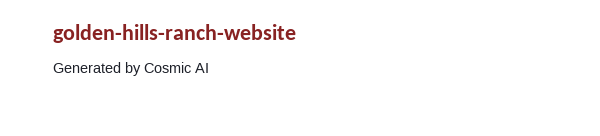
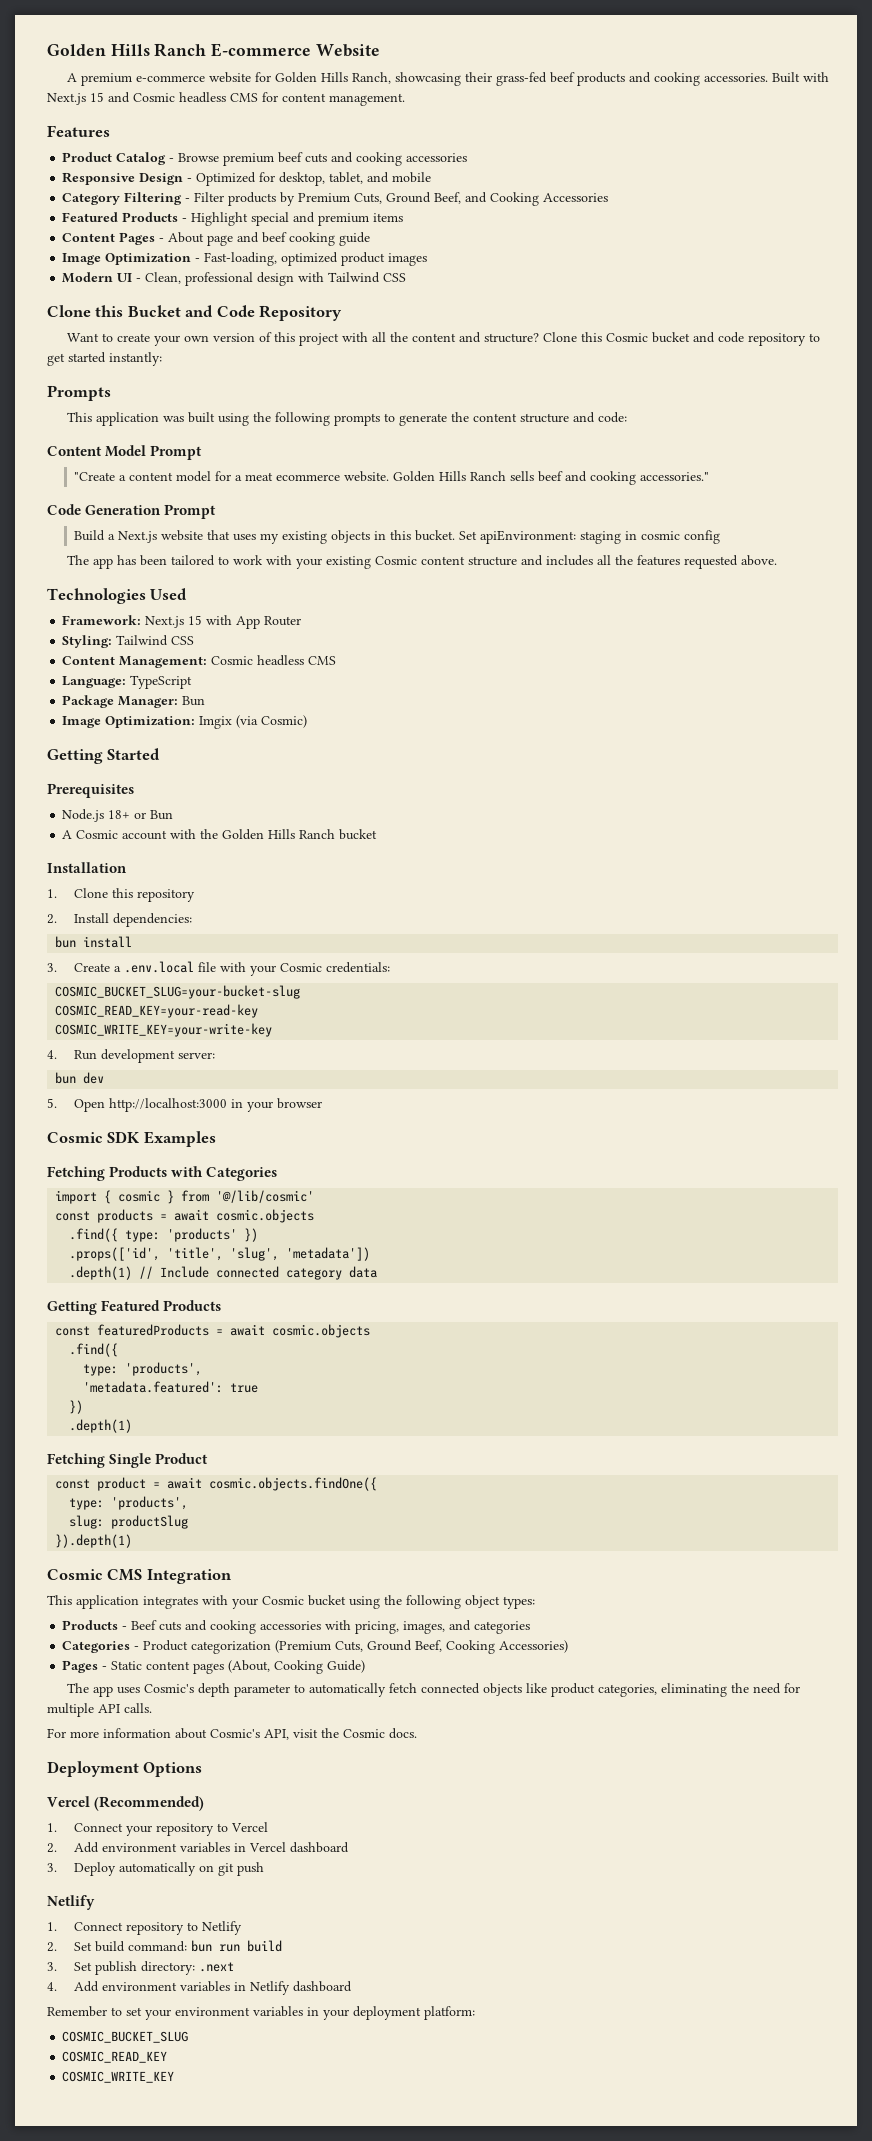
[53,24,296,43] [53,62,209,76] golden-hills-ranch-website // Generated by Cosmic AI -> [47,43,380,57] [67,72,830,86] [47,92,405,106] [47,125,110,137] [62,152,468,166] [62,172,432,186] [62,192,609,206] [62,212,404,226] [62,232,371,246] [62,252,428,266] [62,272,407,286] [47,305,343,321] [67,332,821,346] [47,352,162,366] [47,385,111,401] [67,412,628,426] [47,445,203,460] [74,471,710,485] [47,504,217,519] [74,530,721,544] [67,555,778,569] [47,588,188,604] [62,615,302,629] [62,635,195,648] [62,655,337,668] [62,675,193,689] [62,695,206,708] [62,715,308,729] [47,748,161,764] [47,783,134,798] [62,809,174,822] [62,829,378,840] [47,862,127,873] [47,888,196,902] [47,913,193,927] [55,936,133,948] [47,961,391,976] [55,985,301,999] [55,1004,259,1018] [55,1023,273,1037] [47,1049,216,1063] [55,1072,105,1084] [47,1098,323,1112] [47,1131,216,1147] [47,1166,278,1181] [55,1190,315,1204] [55,1209,315,1223] [69,1228,259,1242] [69,1247,371,1261] [69,1266,378,1280] [47,1300,222,1315] [55,1324,371,1338] [69,1343,119,1357] [83,1362,203,1376] [83,1381,259,1393] [69,1400,84,1414] [69,1419,133,1433] [47,1453,209,1468] [55,1477,378,1491] [69,1496,189,1510] [69,1515,189,1529] [55,1534,133,1548] [47,1569,232,1584] [47,1595,535,1609] [62,1620,531,1634] [62,1640,569,1654] [62,1660,366,1674] [67,1683,801,1697] [47,1703,152,1717] [47,1728,417,1740] [47,1761,203,1777] [47,1796,205,1811] [47,1822,269,1836] [47,1842,350,1853] [47,1862,265,1876] [47,1895,95,1910] [47,1921,243,1935] [47,1940,283,1952] [47,1961,235,1975] [47,1981,353,1995] [47,2006,475,2020] [62,2031,189,2043] [62,2051,168,2063] [62,2071,175,2083] Golden Hills Ranch E-commerce Website // A premium e-commerce website for Golden Hills Ranch, showcasing their grass-fed beef products and cooking accessories. Built with Next.js 15 and Cosmic headless CMS for content management. // Features // Product Catalog - Browse premium beef cuts and cooking accessories // Responsive Design - Optimized for desktop, tablet, and mobile // Category Filtering - Filter products by Premium Cuts, Ground Beef, and Cooking Accessories // Featured Products - Highlight special and premium items // Content Pages - About page and beef cooking guide // Image Optimization - Fast-loading, optimized product images // Modern UI - Clean, professional design with Tailwind CSS // Clone this Bucket and Code Repository // Want to create your own version of this project with all the content and structure? Clone this Cosmic bucket and code repository to get started instantly: // Prompts // This application was built using the following prompts to generate the content structure and code: // Content Model Prompt // "Create a content model for a meat ecommerce website. Golden Hills Ranch sells beef and cooking accessories." // Code Generation Prompt // Build a Next.js website that uses my existing objects in this bucket. Set apiEnvironment: staging in cosmic config // The app has been tailored to work with your existing Cosmic content structure and includes all the features requested above. // Technologies Used // Framework: Next.js 15 with App Router // Styling: Tailwind CSS // Content Management: Cosmic headless CMS // Language: TypeScript // Package Manager: Bun // Image Optimization: Imgix (via Cosmic) // Getting Started // Prerequisites // Node.js 18+ or Bun // A Cosmic account with the Golden Hills Ranch bucket // Installation // 1. Clone this repository // 2. Install dependencies: // bun install // 3. Create a .env.local file with your Cosmic credentials: // COSMIC_BUCKET_SLUG=your-bucket-slug // COSMIC_READ_KEY=your-read-key // COSMIC_WRITE_KEY=your-write-key // 4. Run development server: // bun dev // 5. Open http://localhost:3000 in your browser // Cosmic SDK Examples // Fetching Products with Categories // import { cosmic } from '@/lib/cosmic' // const products = await cosmic.objects // .find({ type: 'products' }) // .props(['id', 'title', 'slug', 'metadata']) // .depth(1) // Include connected category data // Getting Featured Products // const featuredProducts = await cosmic.objects // .find({ // type: 'products', // 'metadata.featured': true // }) // .depth(1) // Fetching Single Product // const product = await cosmic.objects.findOne({ // type: 'products', // slug: productSlug // }).depth(1) // Cosmic CMS Integration // This application integrates with your Cosmic bucket using the following object types: // Products - Beef cuts and cooking accessories with pricing, images, and categories // Categories - Product categorization (Premium Cuts, Ground Beef, Cooking Accessories) // Pages - Static content pages (About, Cooking Guide) // The app uses Cosmic's depth parameter to automatically fetch connected objects like product categories, eliminating the need for multiple API calls. // For more information about Cosmic's API, visit the Cosmic docs. // Deployment Options // Vercel (Recommended) // 1. Connect your repository to Vercel // 2. Add environment variables in Vercel dashboard // 3. Deploy automatically on git push // Netlify // 1. Connect repository to Netlify // 2. Set build command: bun run build // 3. Set publish directory: .next // 4. Add environment variables in Netlify dashboard // Remember to set your environment variables in your deployment platform: // COSMIC_BUCKET_SLUG // COSMIC_READ_KEY // COSMIC_WRITE_KEY

